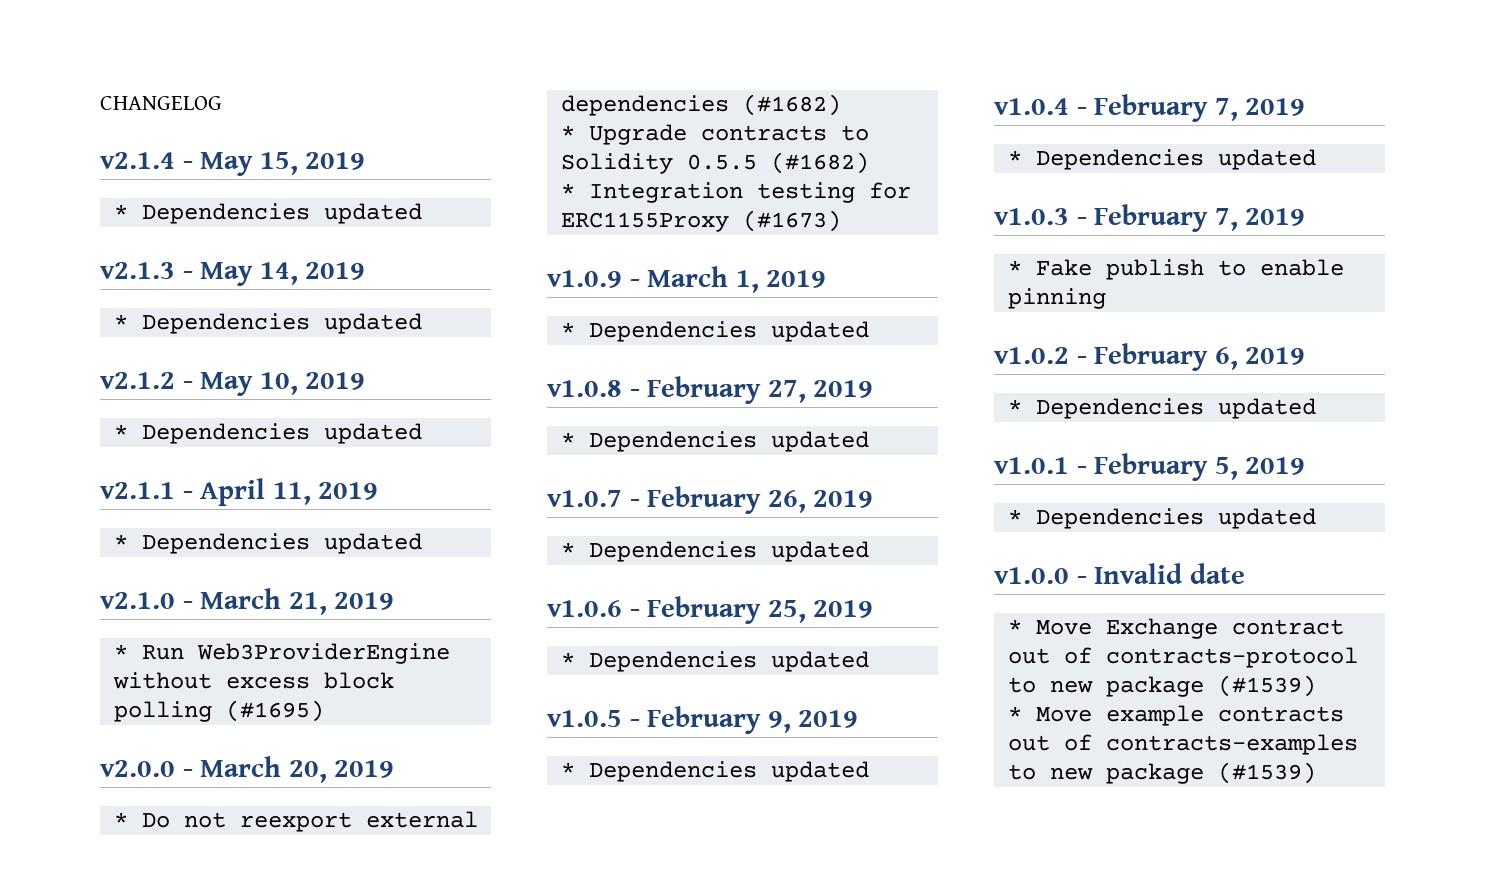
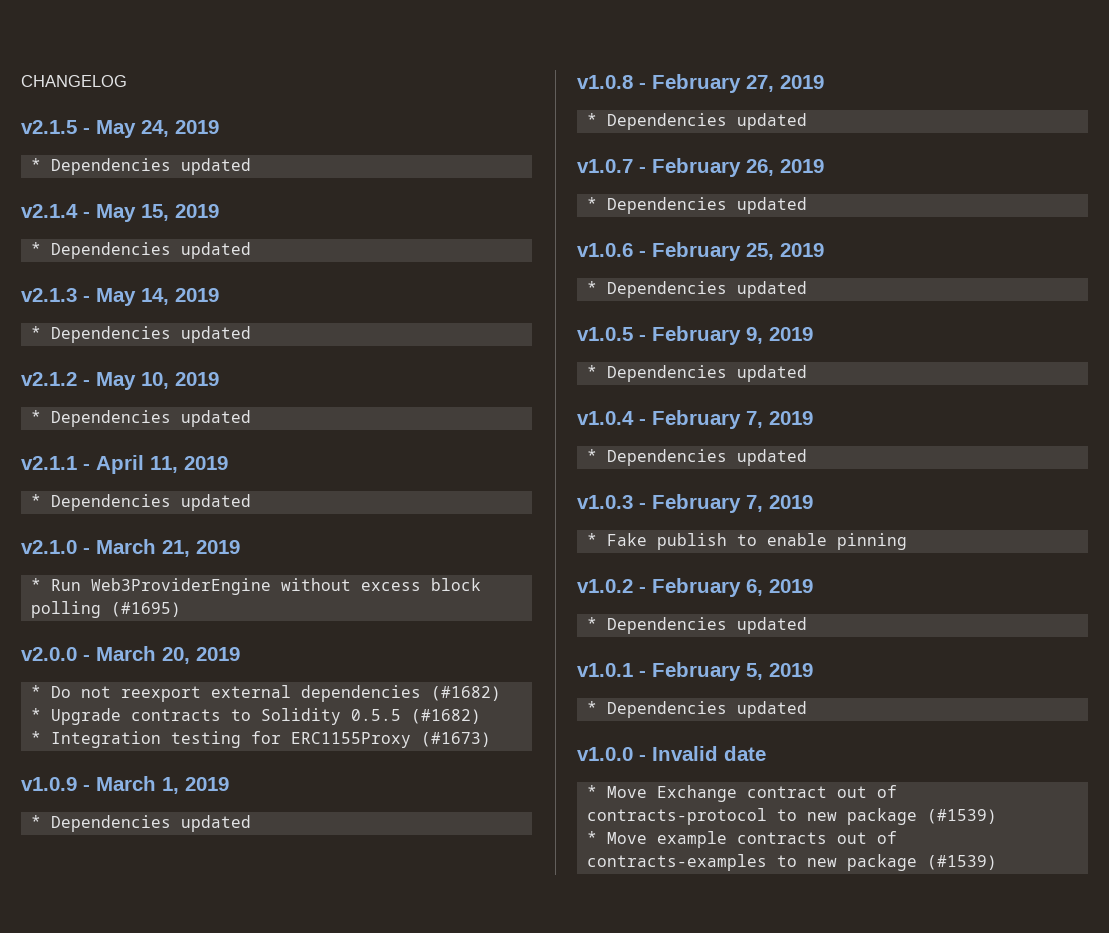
(222, 103) none -> [21,120,219,138] [30,158,251,175] // v2.1.5 - May 24, 2019 // * Dependencies updated

